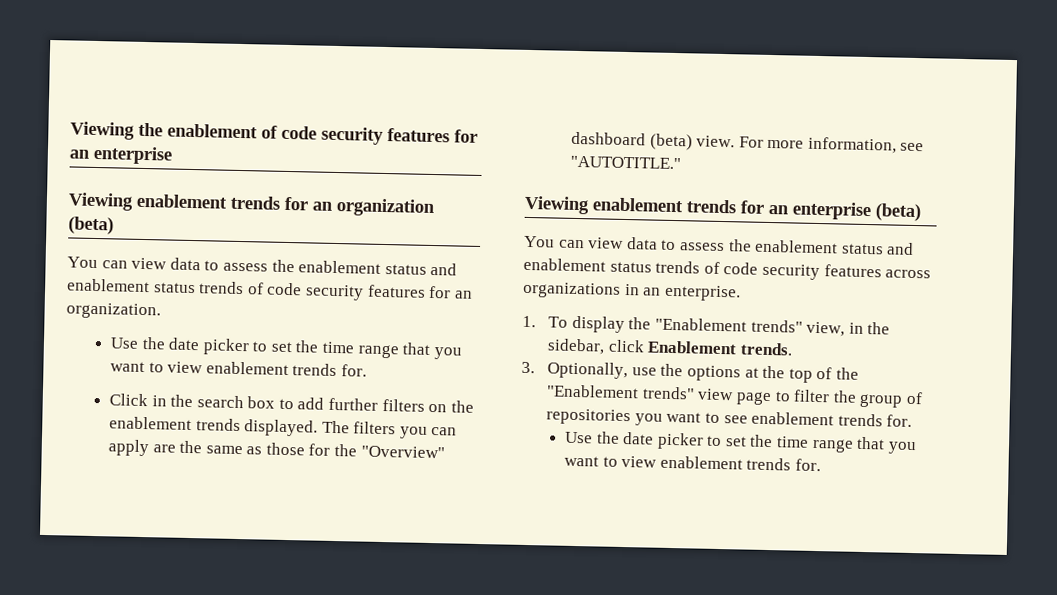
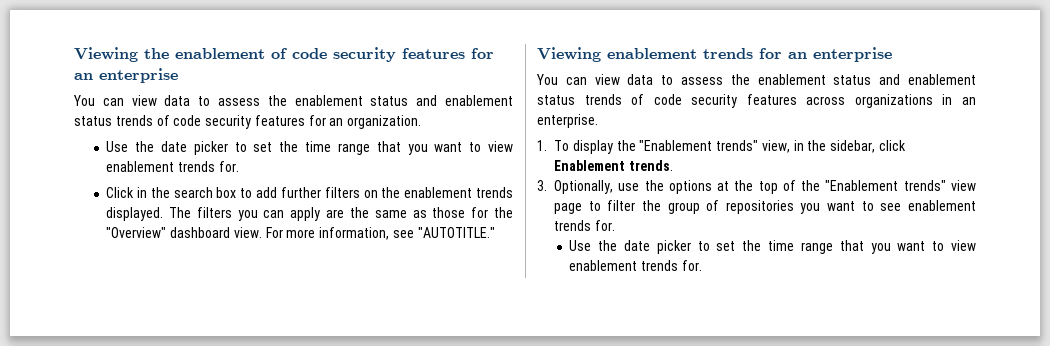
[68,192,436,218] [68,216,114,235] // Viewing enablement trends for an organization (beta) -> (178, 75) none
[649,133,693,151] (beta) -> (231, 232) none
[875,203,922,222] (beta) -> (892, 54) none

